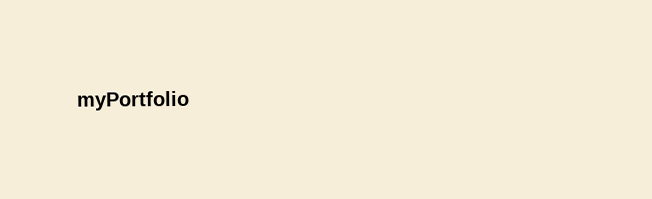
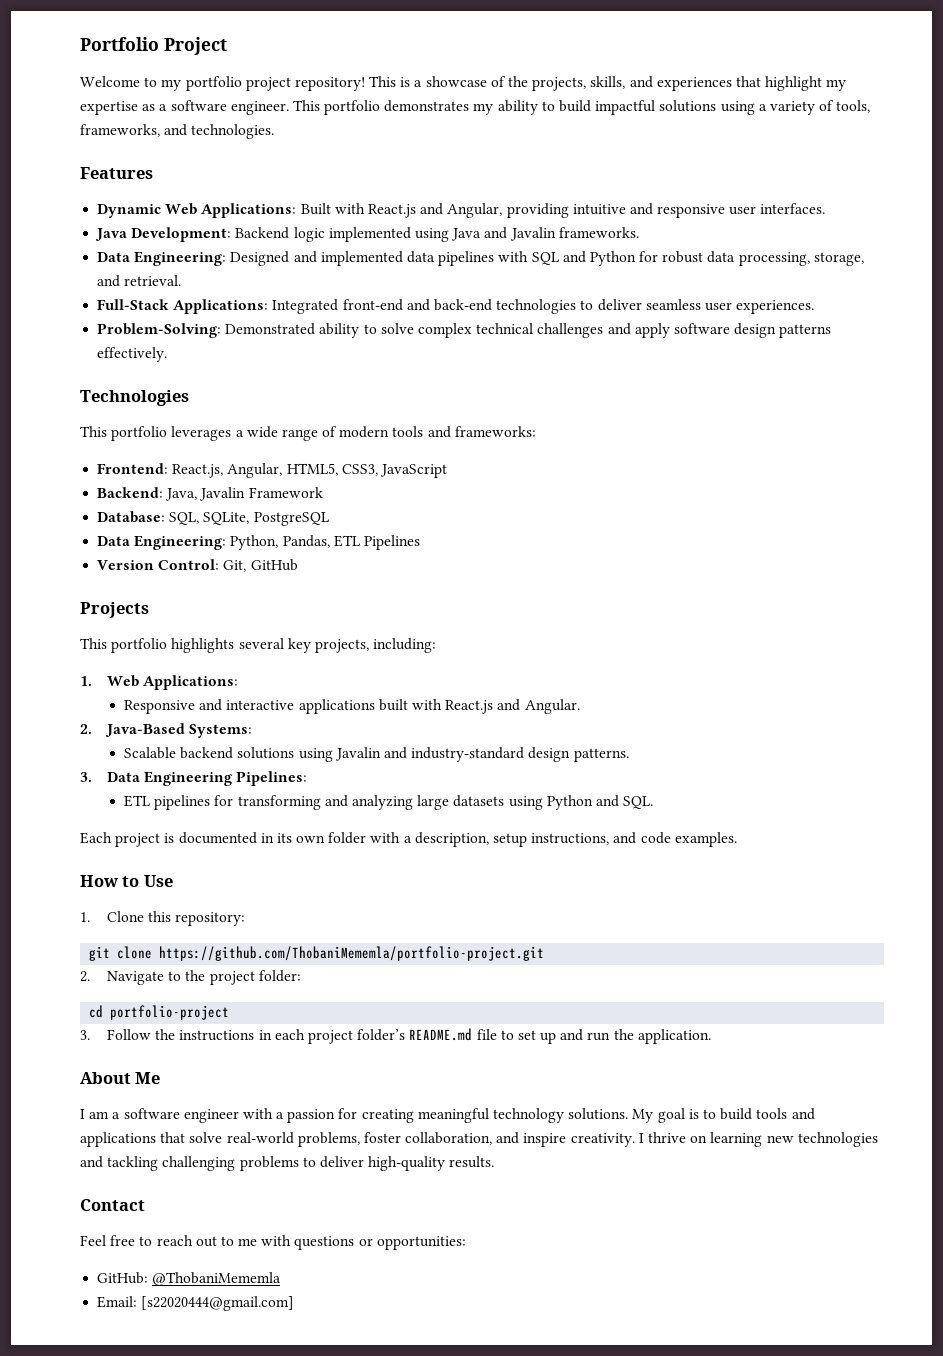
[76,90,190,111] myPortfolio -> [80,37,227,55] [80,76,847,91] [80,100,871,115] [80,124,275,139] [80,167,153,179] [97,203,826,218] [95,227,639,242] [97,251,864,266] [97,275,182,287] [97,299,815,314] [97,323,832,338] [97,347,168,362] [80,390,189,406] [80,426,536,441] [97,463,447,478] [97,487,323,501] [97,511,329,526] [97,535,420,550] [97,559,298,572] [80,602,149,618] [80,638,437,653] [80,675,239,690] [124,699,580,714] [80,723,253,738] [124,747,629,762] [80,771,308,786] [124,795,654,810] [80,832,737,847] [80,875,173,887] [80,911,246,926] [89,946,545,961] [80,970,301,985] [89,1005,230,1020] [80,1028,711,1044] [80,1072,161,1084] [80,1108,815,1123] [80,1132,878,1147] [80,1156,495,1171] [80,1199,145,1211] [80,1235,466,1250] [97,1272,282,1286] [97,1296,295,1311] Portfolio Project // Welcome to my portfolio project repository! This is a showcase of the projects, skills, and experiences that highlight my expertise as a software engineer. This portfolio demonstrates my ability to build impactful solutions using a variety of tools, frameworks, and technologies. // Features // Dynamic Web Applications: Built with React.js and Angular, providing intuitive and responsive user interfaces. // Java Development: Backend logic implemented using Java and Javalin frameworks. // Data Engineering: Designed and implemented data pipelines with SQL and Python for robust data processing, storage, and retrieval. // Full-Stack Applications: Integrated front-end and back-end technologies to deliver seamless user experiences. // Problem-Solving: Demonstrated ability to solve complex technical challenges and apply software design patterns effectively. // Technologies // This portfolio leverages a wide range of modern tools and frameworks: // Frontend: React.js, Angular, HTML5, CSS3, JavaScript // Backend: Java, Javalin Framework // Database: SQL, SQLite, PostgreSQL // Data Engineering: Python, Pandas, ETL Pipelines // Version Control: Git, GitHub // Projects // This portfolio highlights several key projects, including: // 1. Web Applications: // Responsive and interactive applications built with React.js and Angular. // 2. Java-Based Systems: // Scalable backend solutions using Javalin and industry-standard design patterns. // 3. Data Engineering Pipelines: // ETL pipelines for transforming and analyzing large datasets using Python and SQL. // Each project is documented in its own folder with a description, setup instructions, and code examples. // How to Use // 1. Clone this repository: // git clone https://github.com/ThobaniMememla/portfolio-project.git // 2. Navigate to the project folder: // cd portfolio-project // 3. Follow the instructions in each project folder’s README.md file to set up and run the application. // About Me // I am a software engineer with a passion for creating meaningful technology solutions. My goal is to build tools and applications that solve real-world problems, foster collaboration, and inspire creativity. I thrive on learning new technologies and tackling challenging problems to deliver high-quality results. // Contact // Feel free to reach out to me with questions or opportunities: // GitHub: @ThobaniMememla // Email: [s22020444@gmail.com]

